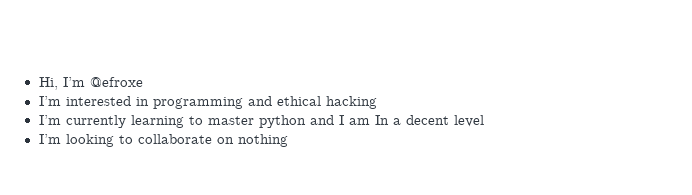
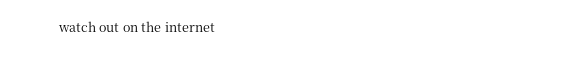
[38,77,143,90] [38,96,377,109] [38,115,484,128] [38,134,288,147] Hi, I’m @efroxe // I’m interested in programming and ethical hacking // I’m currently learning to master python and I am In a decent level // I’m looking to collaborate on nothing -> [58,21,215,32] watch out on the internet

